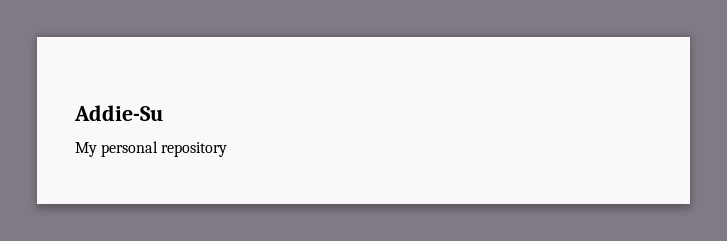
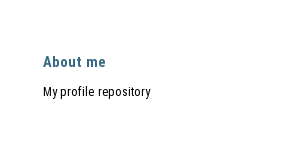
[74,105,163,121] Addie-Su -> [43,56,106,67] About me
[101,141,159,157] personal -> [60,86,95,99] profile

